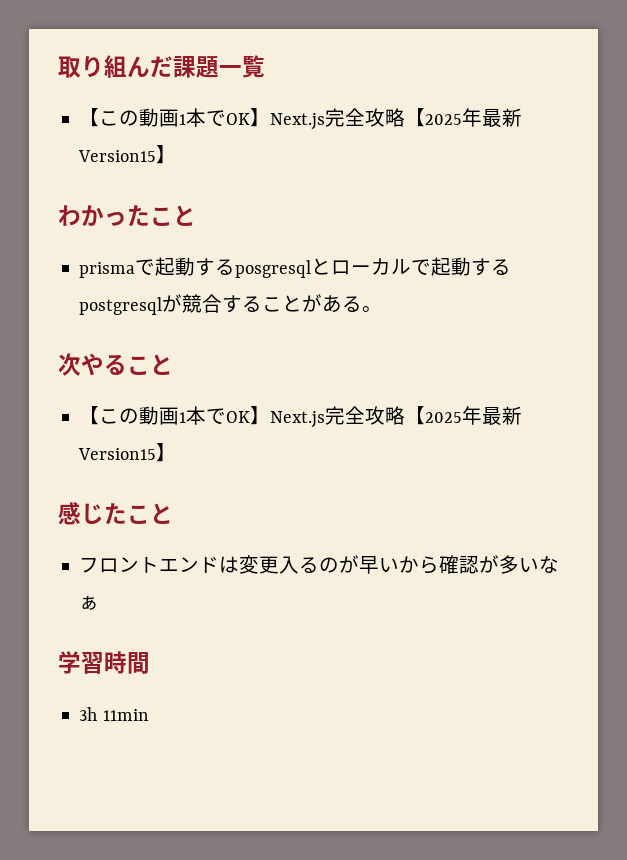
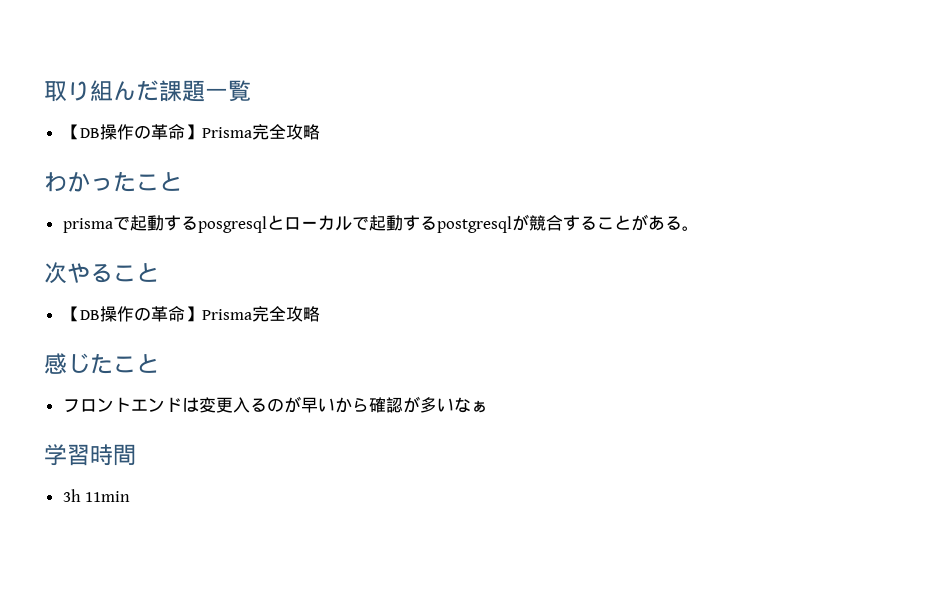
[99,108,523,130] [78,145,177,164] この動画1本でOK】Next.js完全攻略【2025年最新Version15】 -> [79,124,320,140] DB操作の革命】Prisma完全攻略
[99,406,523,428] [78,443,177,462] この動画1本でOK】Next.js完全攻略【2025年最新Version15】 -> [79,306,320,322] DB操作の革命】Prisma完全攻略

